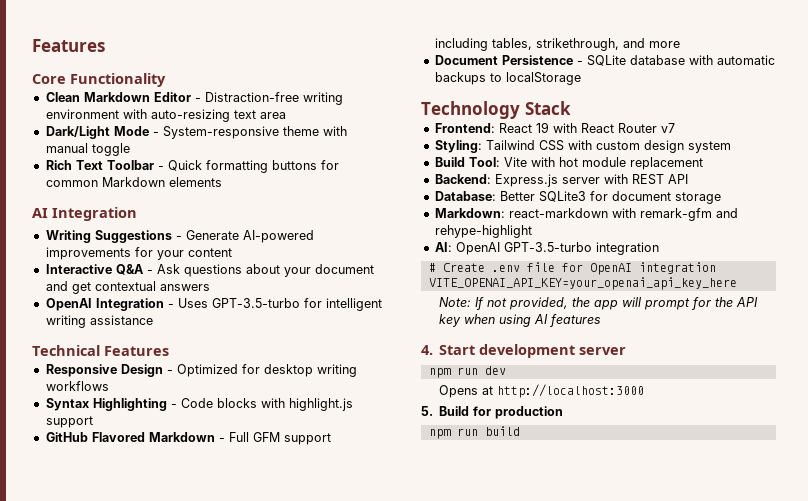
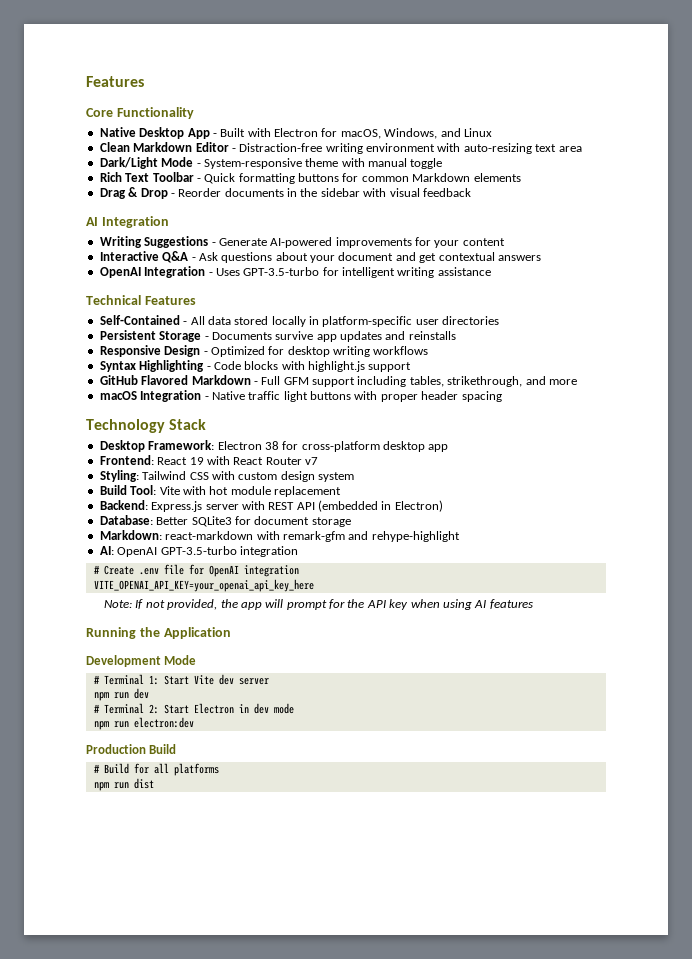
(166, 80) none -> [99,127,492,139] // Native Desktop App - Built with Electron for macOS, Windows, and Linux
(222, 182) none -> [99,187,471,199] // Drag & Drop - Reorder documents in the sidebar with visual feedback
(169, 351) none -> [99,315,500,327] [99,330,456,342] // Self-Contained - All data stored locally in platform-specific user directories // Persistent Storage - Documents survive app updates and reinstalls
[434,55,775,66] [434,72,581,85] [421,101,571,119] Document Persistence - SQLite database with automatic backups to localStorage // Technology Stack -> [99,390,502,402] [86,419,207,433] [99,440,449,452] macOS Integration - Native traffic light buttons with proper header spacing // Technology Stack // Desktop Framework: Electron 38 for cross-platform desktop app
(688, 179) none -> [318,500,443,512] (embedded in Electron)
[421,344,627,358] [428,366,506,378] [439,384,645,398] [421,406,564,419] [428,426,520,439] 4. Start development server // npm run dev // Opens at http://localhost:3000 // 5. Build for production // npm run build -> [86,627,231,639] [86,655,197,667] [93,674,269,685] [93,688,149,701] [93,703,294,714] [93,717,194,730] [86,744,177,754] [93,763,219,776] [93,778,154,791] Running the Application // Development Mode // # Terminal 1: Start Vite dev server // npm run dev // # Terminal 2: Start Electron in dev mode // npm run electron:dev // Production Build // # Build for all platforms // npm run dist

